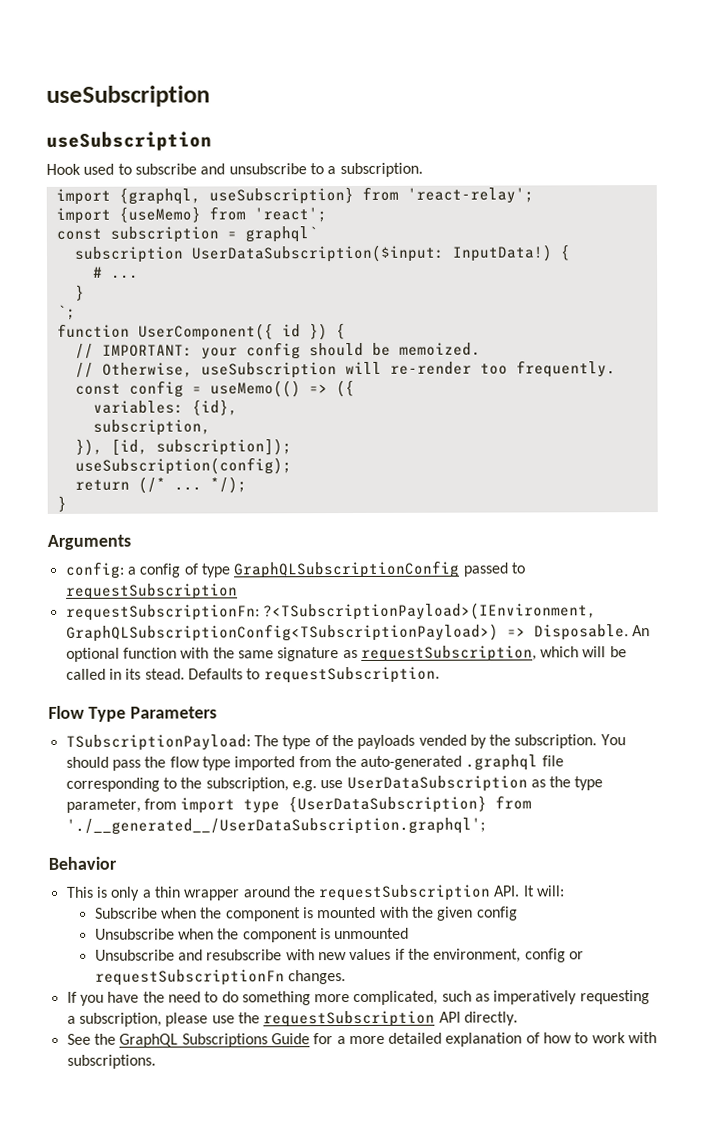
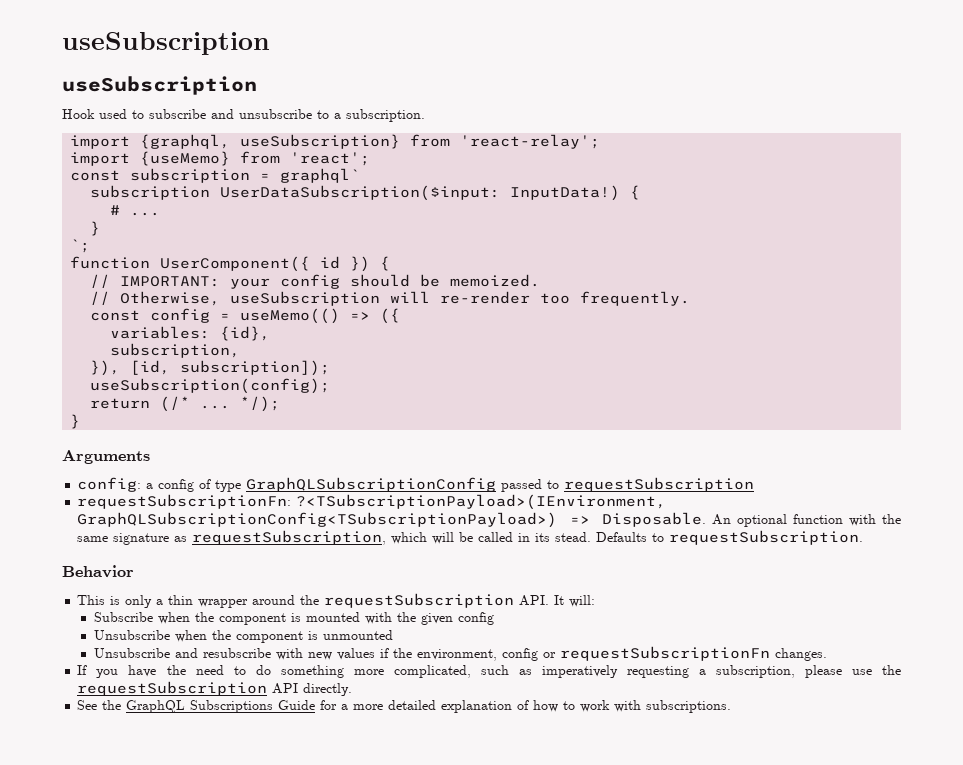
[48,705,217,722] [65,734,626,751] [65,754,564,771] [65,775,604,793] [65,795,533,814] [65,817,485,835] // Flow Type Parameters // TSubscriptionPayload: The type of the payloads vended by the subscription. You should pass the flow type imported from the auto-generated .graphql file corresponding to the subscription, e.g. use UserDataSubscription as the type parameter, from import type {UserDataSubscription} from './__generated__/UserDataSubscription.graphql'; -> (864, 537) none

